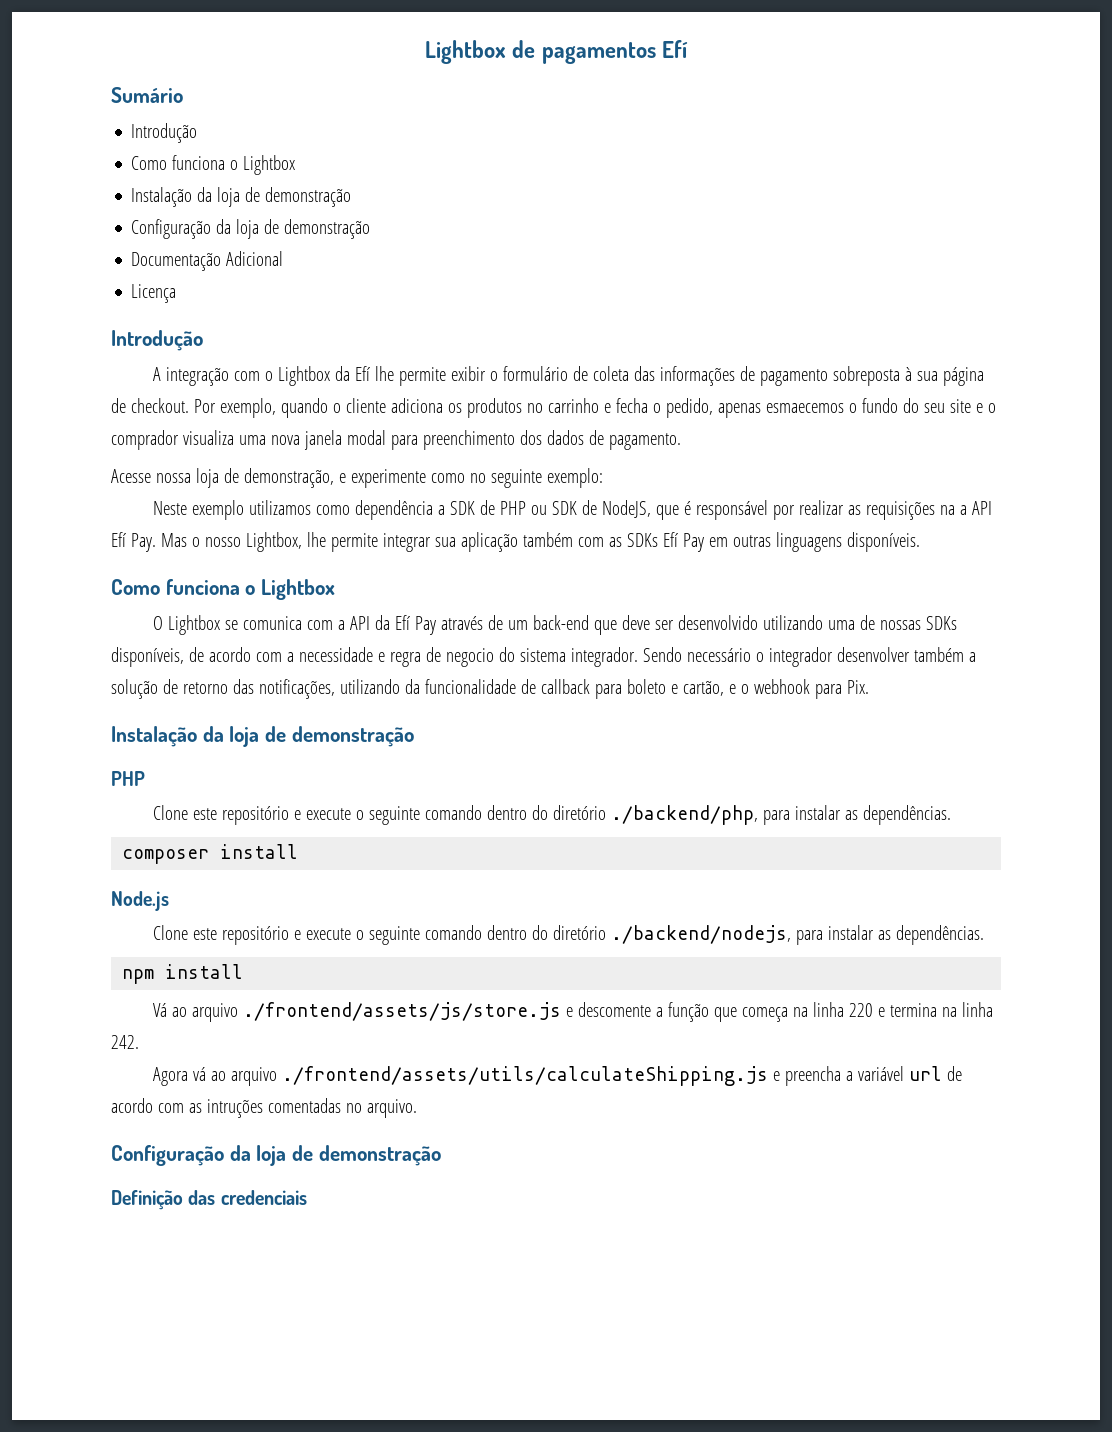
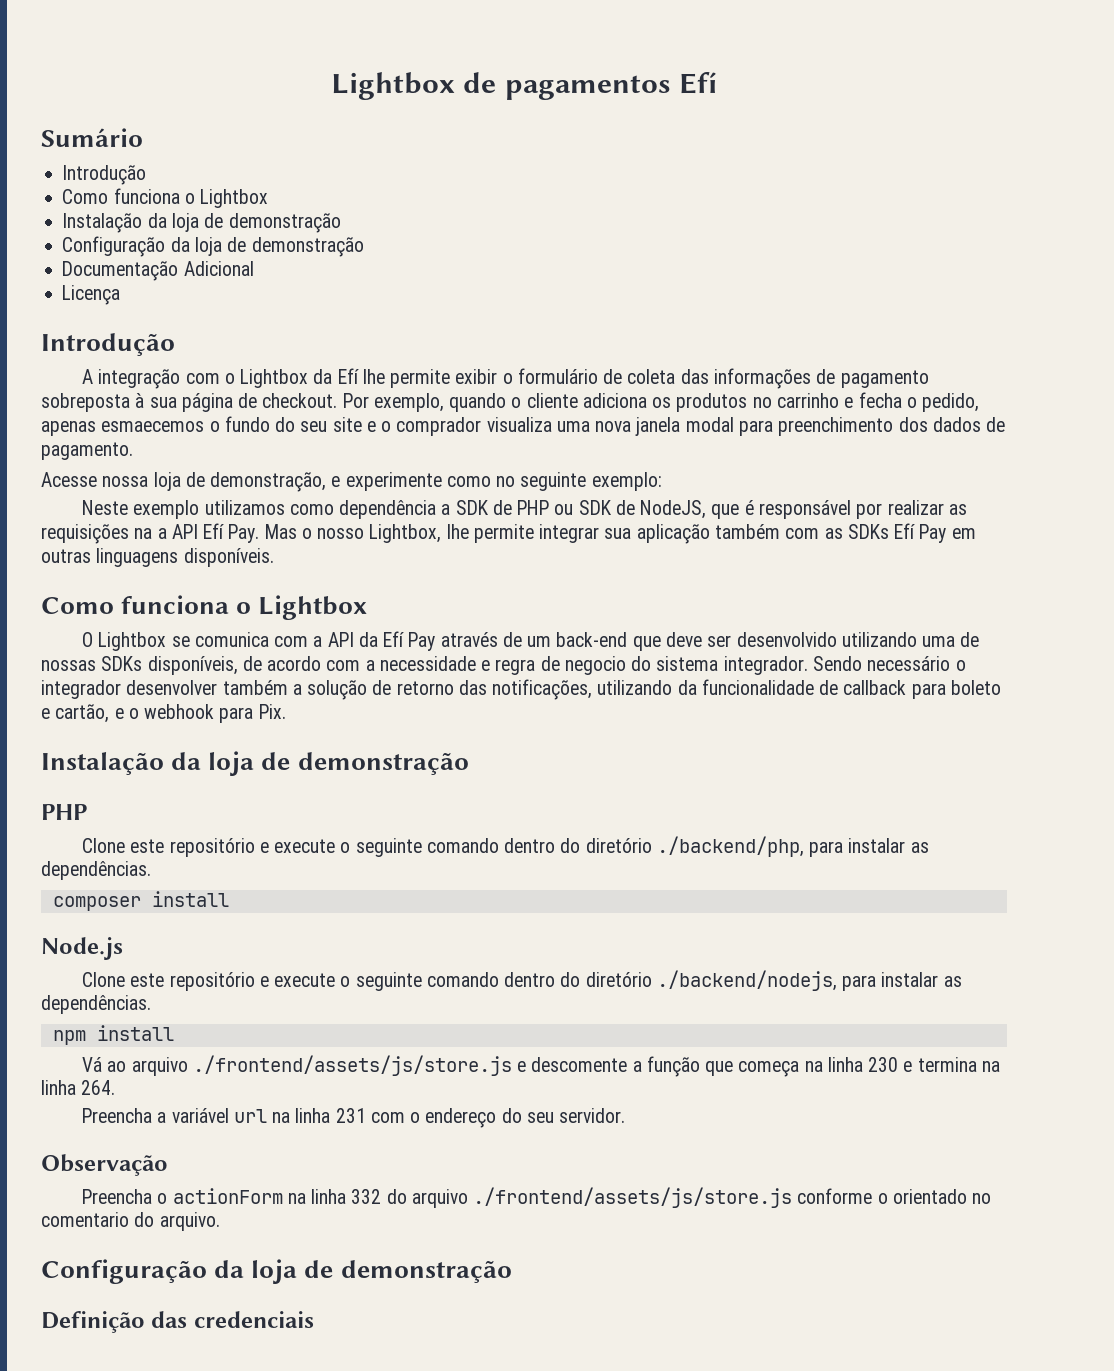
[849,1003,874,1017] 220 -> [868,1057,899,1072] 230
[111,1035,139,1049] [153,1066,963,1086] [111,1098,362,1118] 242. // Agora vá ao arquivo ./frontend/assets/utils/calculateShipping.js e preencha a variável url de acordo com as intruções comentadas no -> [81,1080,116,1095] [82,1108,626,1128] [41,1154,168,1176] [82,1187,992,1208] [41,1212,155,1227] 264. // Preencha a variável url na linha 231 com o endereço do seu servidor. // Observação // Preencha o actionForm na linha 332 do arquivo ./frontend/assets/js/store.js conforme o orientado no comentario do

